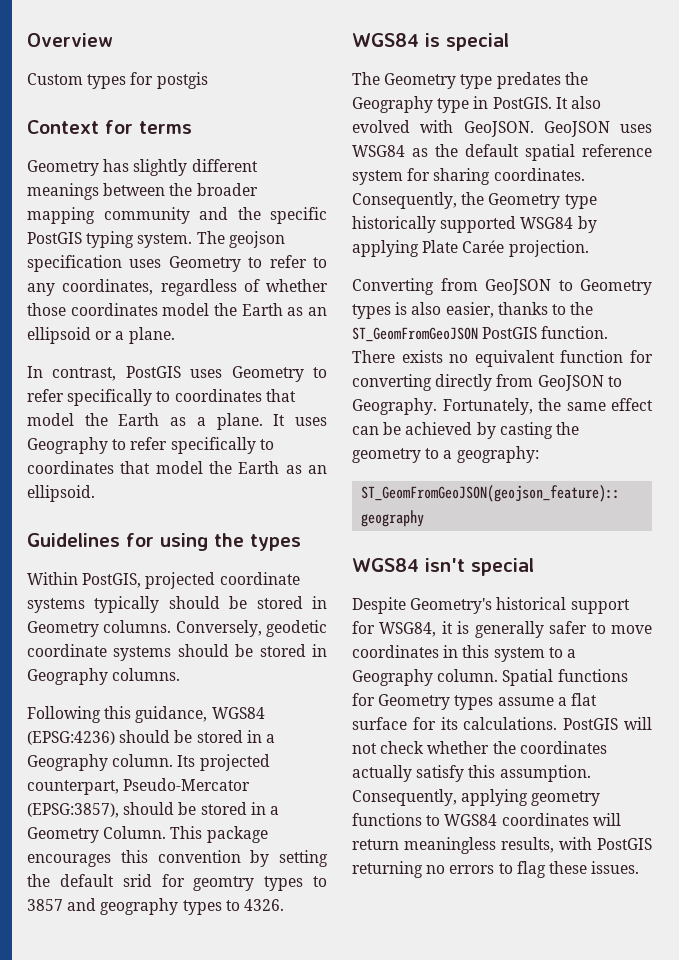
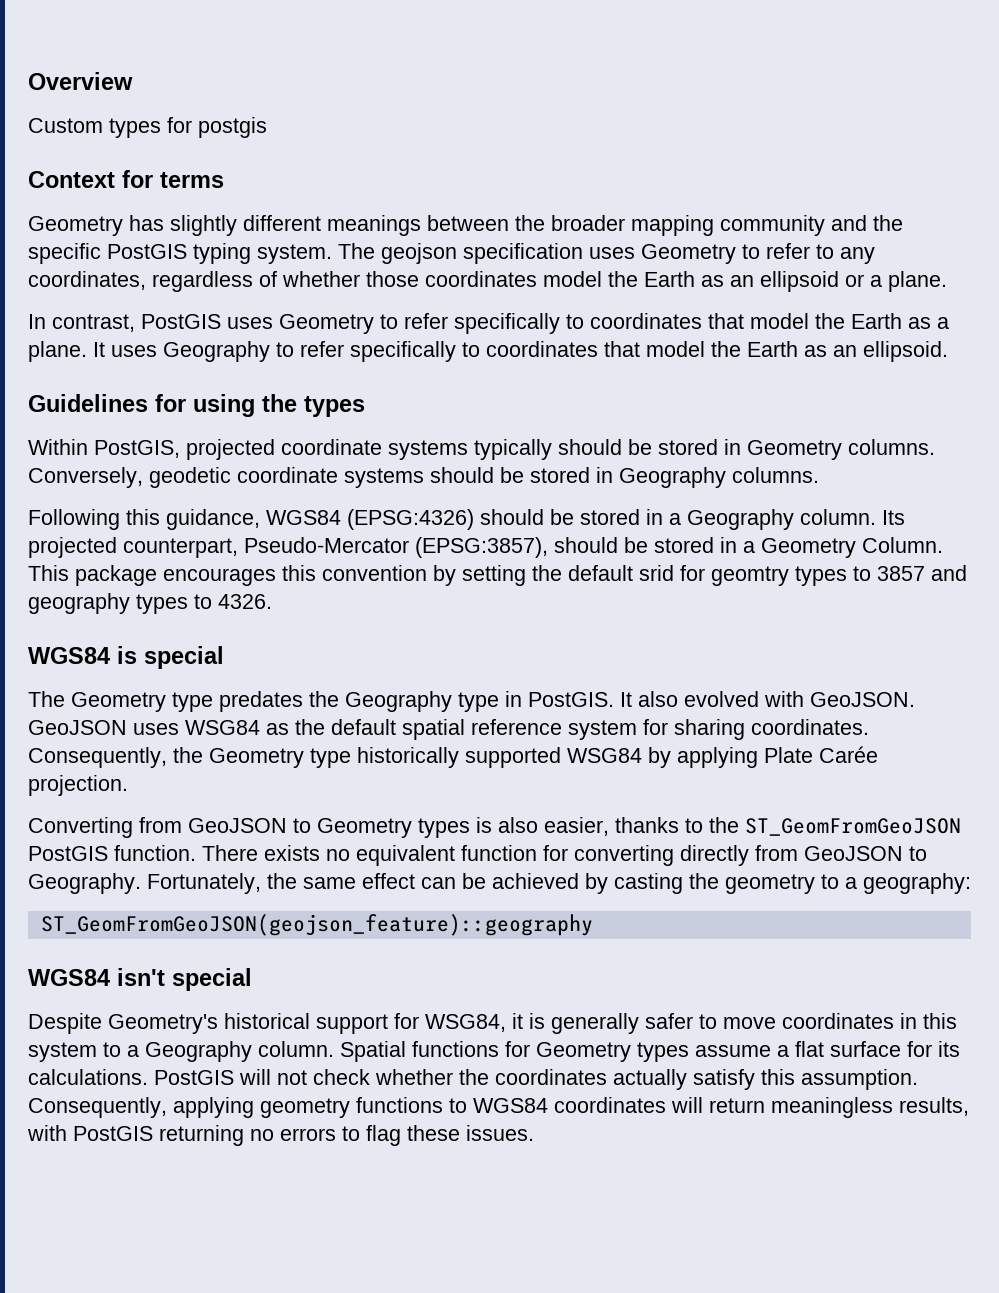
[27,731,115,745] (EPSG:4236) -> [347,509,474,530] (EPSG:4326)

